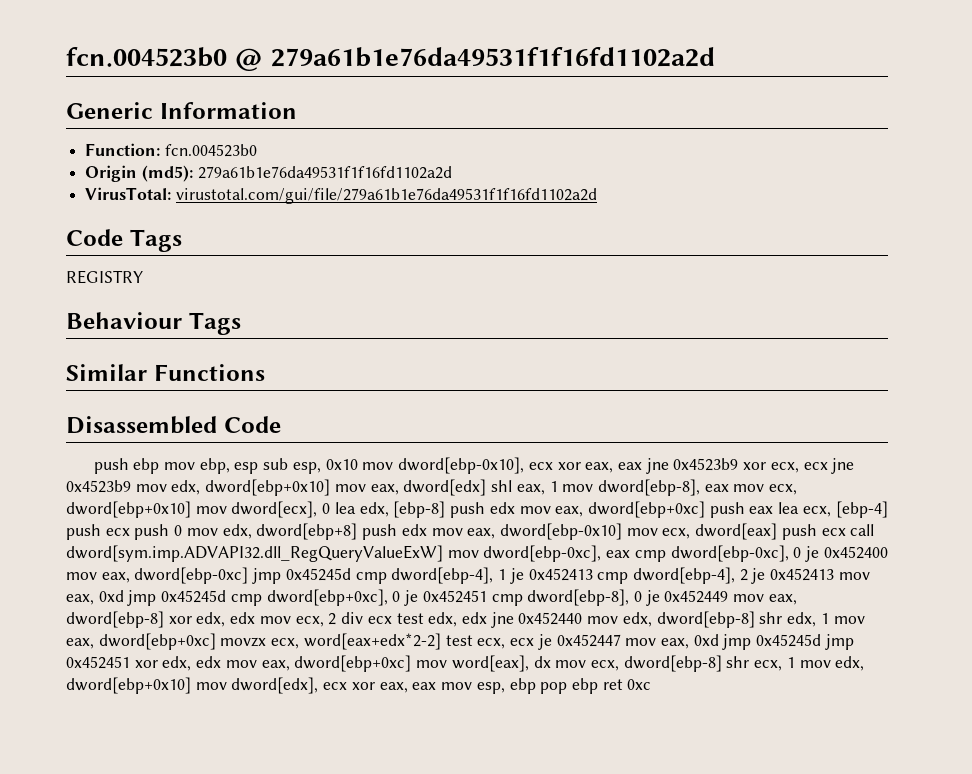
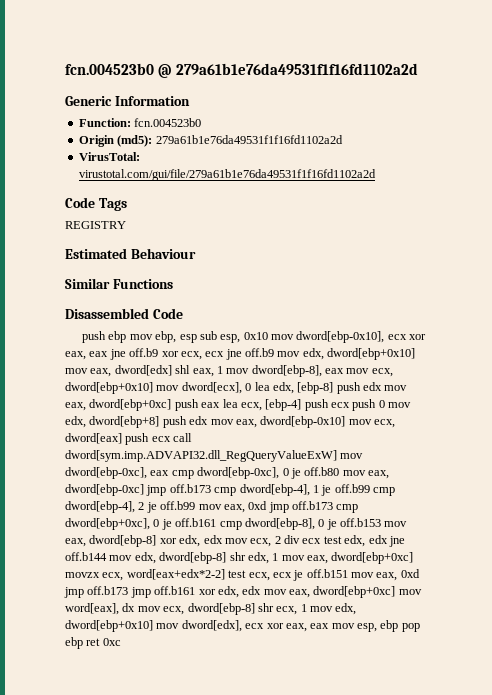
(143, 277) none -> [65,248,127,259] Estimated
[188,312,241,335] Tags -> (196, 253) none
[673,458,739,471] 0x4523b9 -> [129,348,159,357] off.b9
[66,480,131,493] 0x4523b9 -> [245,348,274,357] off.b9
[823,546,888,559] 0x452400 -> [304,467,340,476] off.b80
[285,568,351,581] 0x45245d -> [169,484,211,493] off.b173
[528,568,593,581] 0x452413 -> [334,484,370,493] off.b99
[770,568,870,581] [66,590,227,606] 0x452413 mov eax, 0xd jmp 0x45245d -> [160,501,333,513] off.b99 mov eax, 0xd jmp off.b173
[422,590,487,603] 0x452451 -> [175,518,217,527] off.b161
[664,590,729,603] 0x452449 -> [340,518,381,527] off.b153
[518,612,583,625] 0x452440 -> [65,552,107,561] off.b144
[556,634,854,650] [66,656,130,669] 0x452447 mov eax, 0xd jmp 0x45245d jmp 0x452451 -> [306,569,420,581] [64,586,196,598] off.b151 mov eax, 0xd jmp off.b173 jmp off.b161

